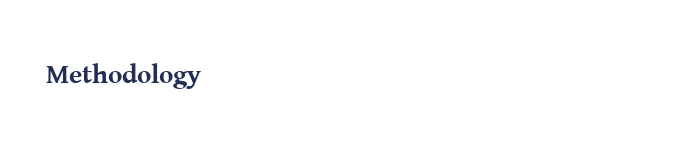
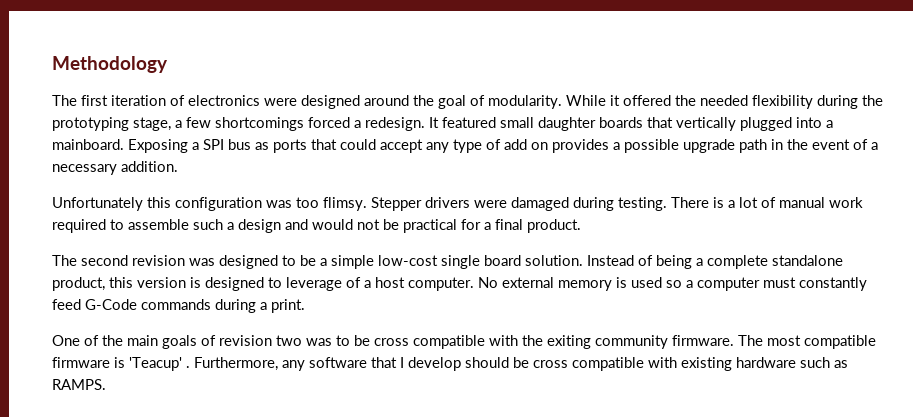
(201, 76) none -> [52,95,883,109] [52,117,833,131] [52,139,878,153] [52,161,178,175] [52,197,863,211] [52,219,581,233] [52,255,843,269] [52,277,867,291] [52,299,305,313] [52,335,876,349] [52,357,848,371] [52,379,106,390] // The first iteration of electronics were designed around the goal of modularity. While it offered the needed flexibility during the prototyping stage, a few shortcomings forced a redesign. It featured small daughter boards that vertically plugged into a mainboard. Exposing a SPI bus as ports that could accept any type of add on provides a possible upgrade path in the event of a necessary addition. // Unfortunately this configuration was too flimsy. Stepper drivers were damaged during testing. There is a lot of manual work required to assemble such a design and would not be practical for a final product. // The second revision was designed to be a simple low-cost single board solution. Instead of being a complete standalone product, this version is designed to leverage of a host computer. No external memory is used so a computer must constantly feed G-Code commands during a print. // One of the main goals of revision two was to be cross compatible with the exiting community firmware. The most compatible firmware is 'Teacup' . Furthermore, any software that I develop should be cross compatible with existing hardware such as RAMPS.

